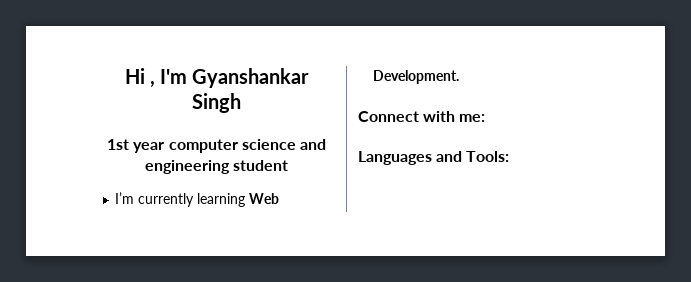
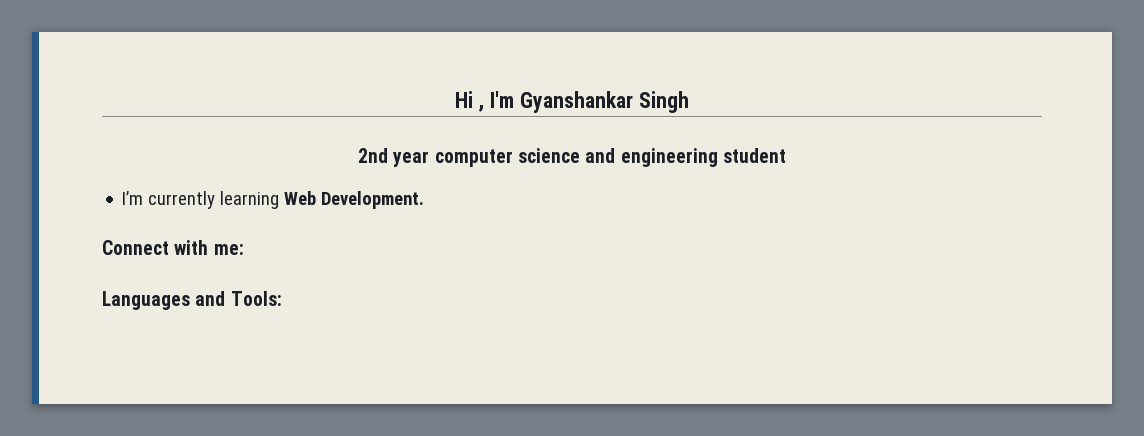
[107,139,130,150] 1st -> [358,148,389,163] 2nd

